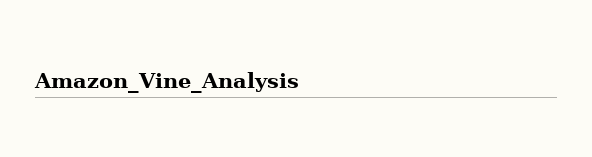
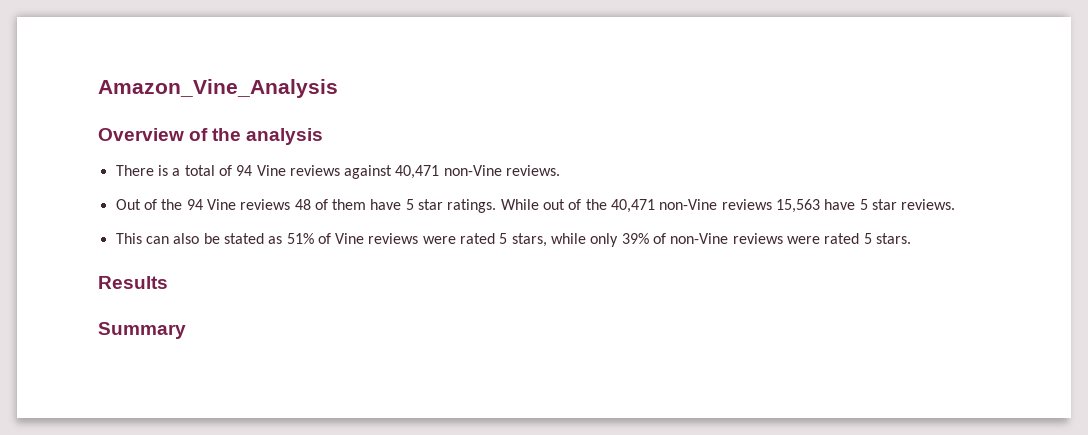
(299, 82) none -> [98,128,324,145] [115,165,561,179] [115,199,956,213] [115,233,911,247] [98,276,168,289] [98,322,186,339] // Overview of the analysis // There is a total of 94 Vine reviews against 40,471 non-Vine reviews. // Out of the 94 Vine reviews 48 of them have 5 star ratings. While out of the 40,471 non-Vine reviews 15,563 have 5 star reviews. // This can also be stated as 51% of Vine reviews were rated 5 stars, while only 39% of non-Vine reviews were rated 5 stars. // Results // Summary

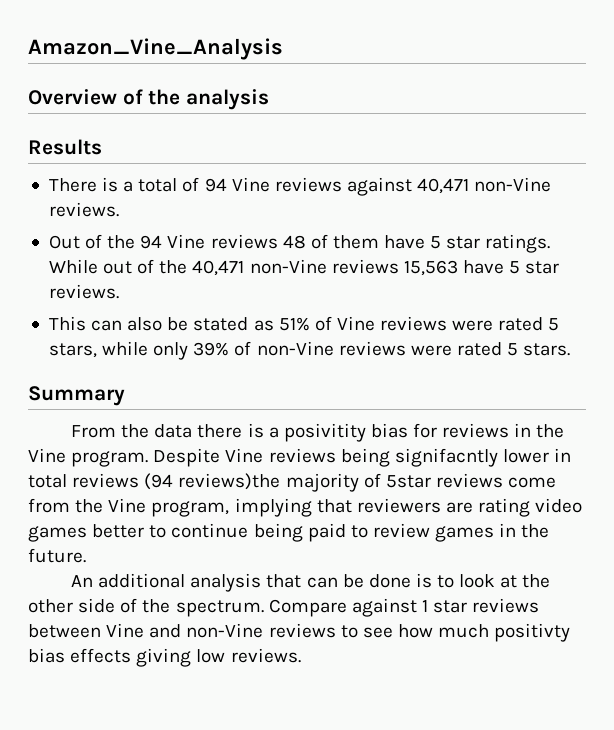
(324, 136) none -> [28,139,102,155] // Results
[98,276,168,289] [98,322,186,339] Results // Summary -> [28,386,125,406] [71,423,565,442] [28,448,572,467] [28,473,557,492] [28,498,583,517] [28,523,550,542] [28,548,86,563] [71,573,551,592] [28,598,540,617] [28,623,571,642] [28,648,301,667] Summary // From the data there is a posivitity bias for reviews in the Vine program. Despite Vine reviews being signifacntly lower in total reviews (94 reviews)the majority of 5star reviews come from the Vine program, implying that reviewers are rating video games better to continue being paid to review games in the future. // An additional analysis that can be done is to look at the other side of the spectrum. Compare against 1 star reviews between Vine and non-Vine reviews to see how much positivty bias effects giving low reviews.

